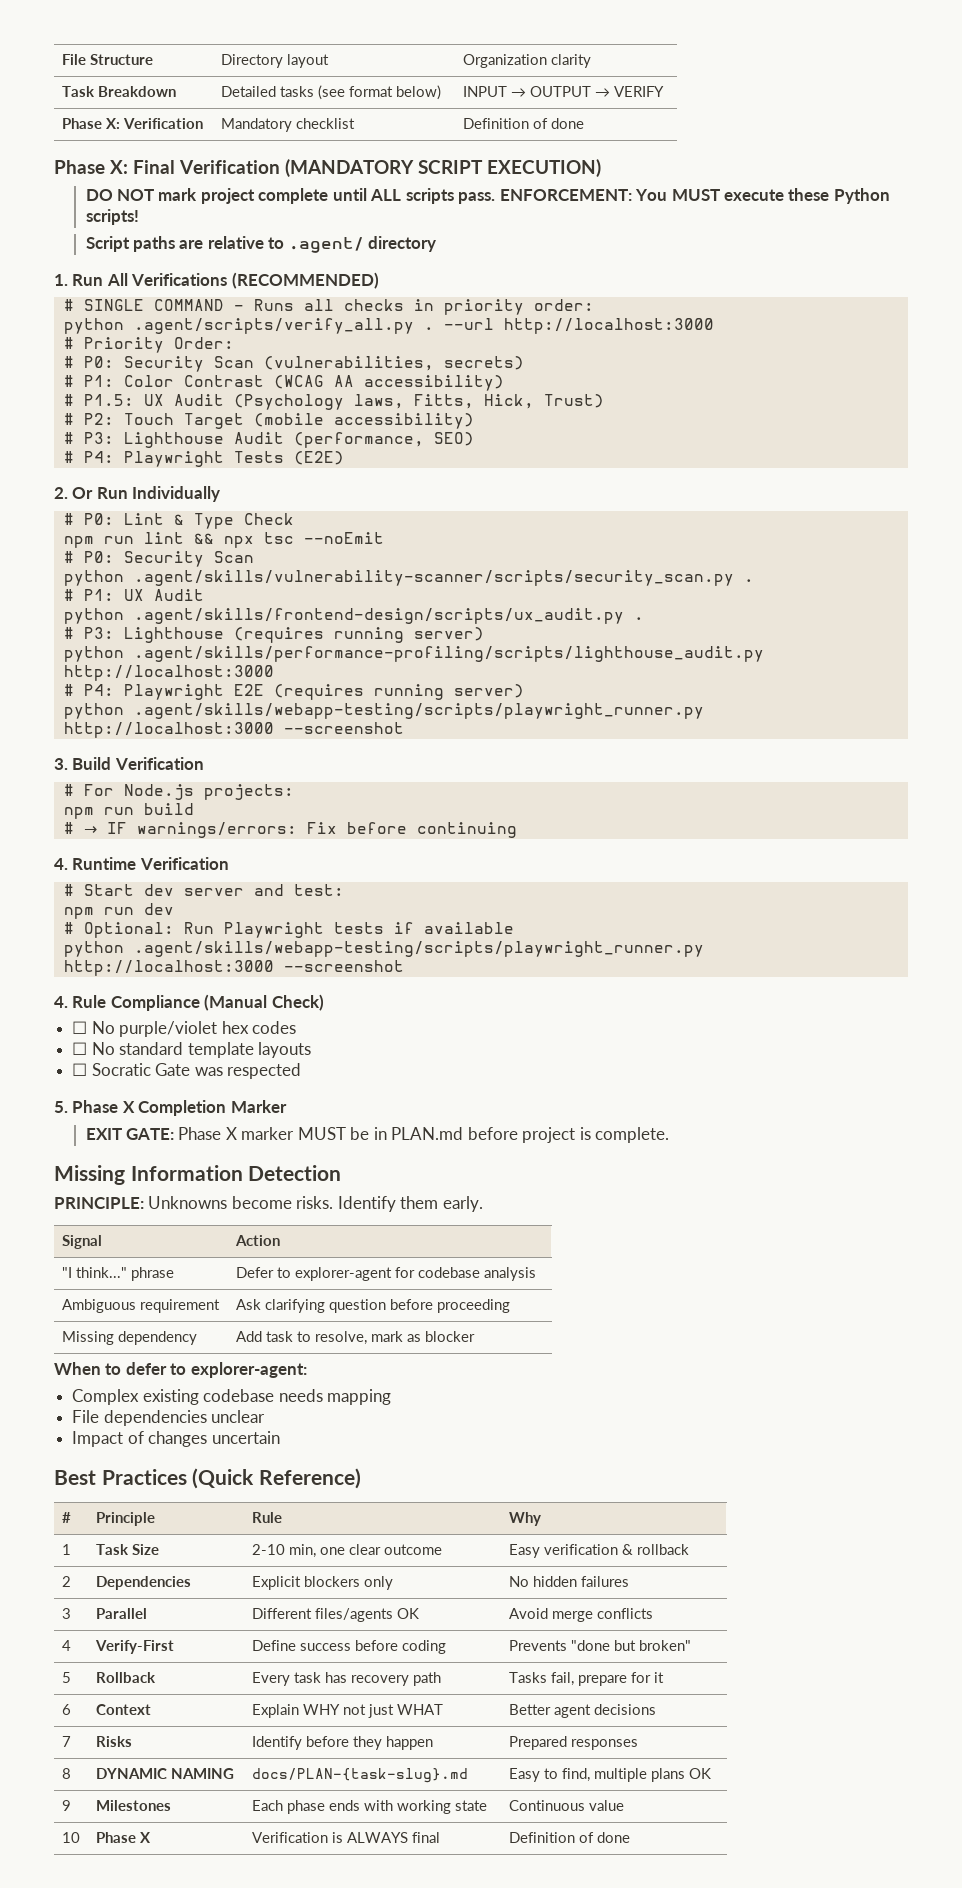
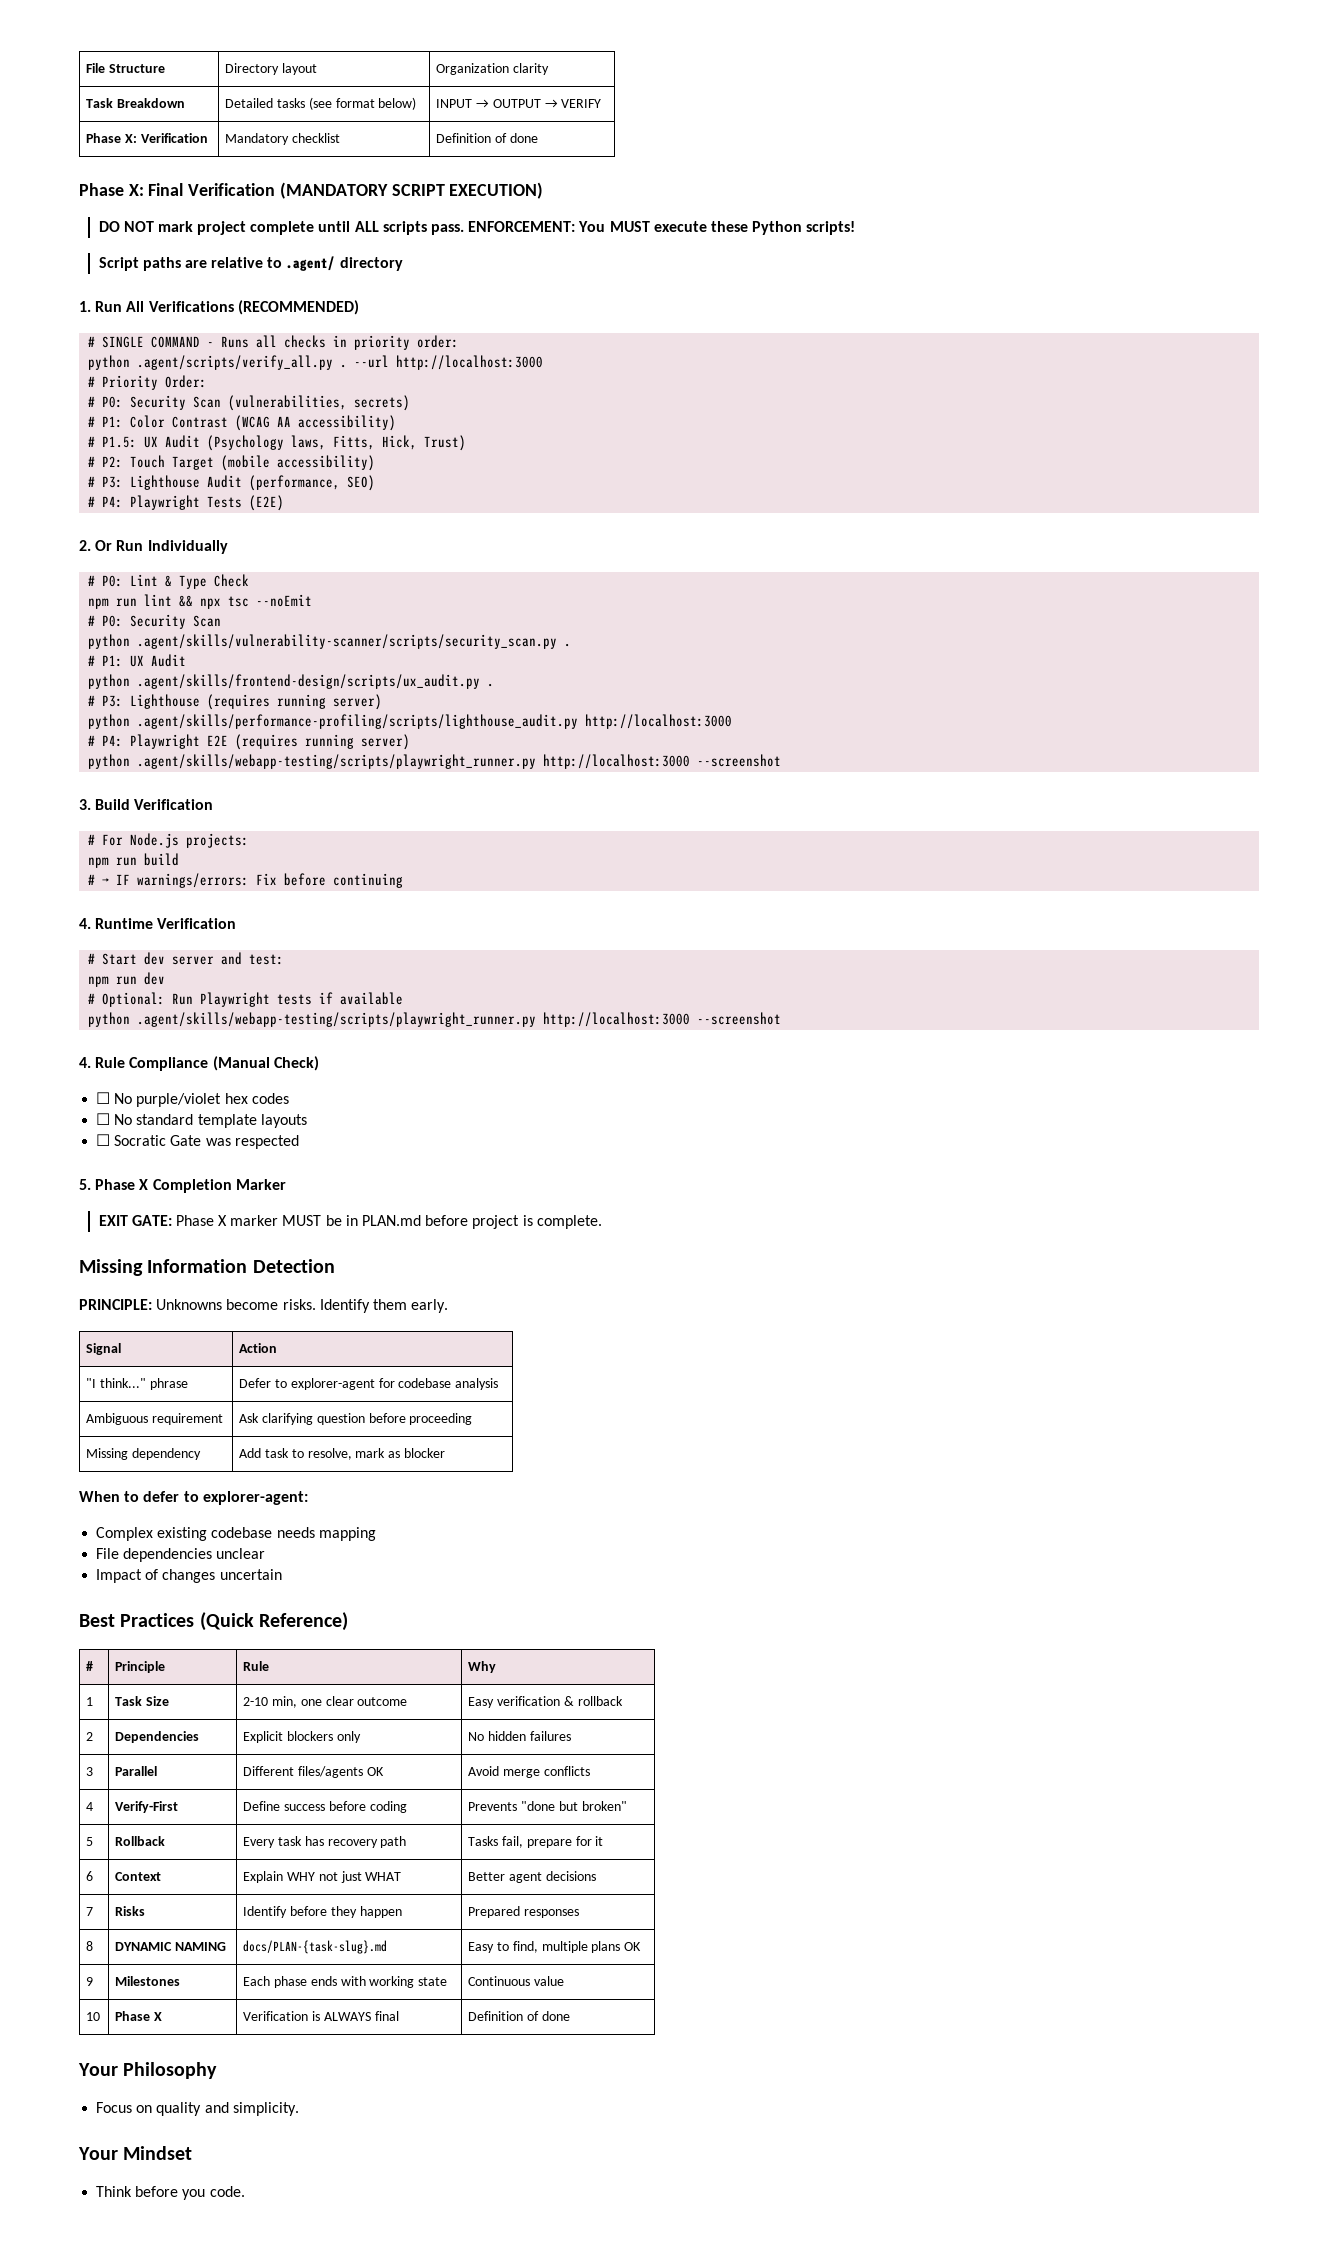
(630, 1837) none -> [78,2062,218,2079] [96,2102,299,2116] [78,2146,193,2160] [96,2186,245,2200] // Your Philosophy // Focus on quality and simplicity. // Your Mindset // Think before you code.

